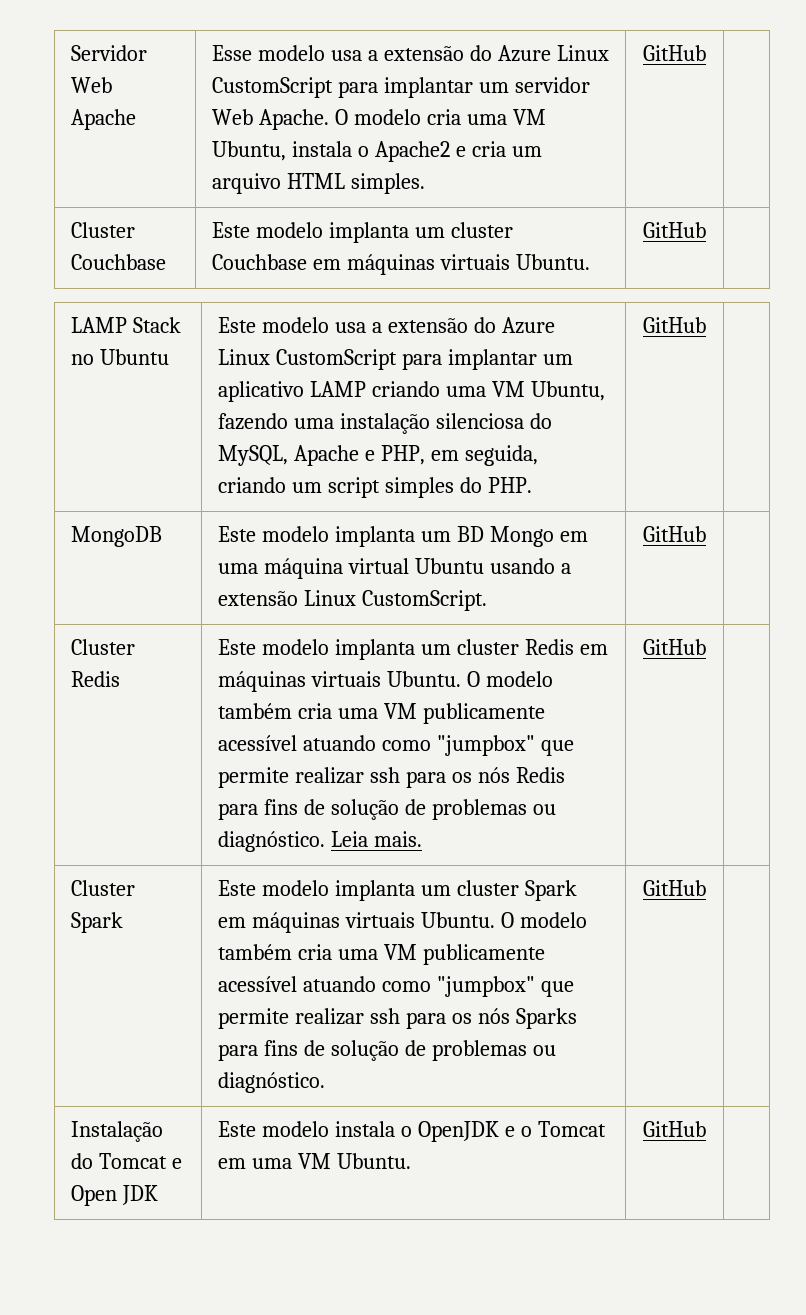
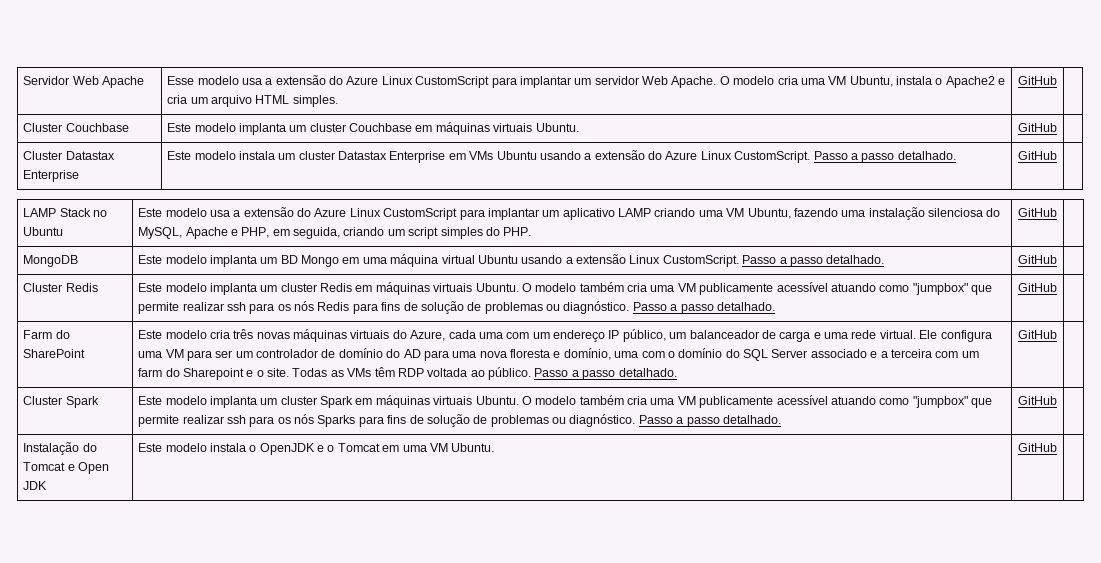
(706, 230) none -> [23,151,115,160] [23,170,80,182] [167,150,956,163] [1018,151,1057,160] // Cluster Datastax Enterprise | Este modelo instala um cluster Datastax Enterprise em VMs Ubuntu usando a extensão do Azure Linux CustomScript. Passo a passo detalhado. | GitHub |
(488, 600) none -> [742,255,885,267] Passo a passo detalhado.
[331,831,423,847] Leia mais. -> [632,302,775,314] [1018,283,1057,292] [23,330,70,339] [23,349,86,358] [138,329,992,342] [138,348,979,361] [138,367,677,380] Passo a passo detalhado. | GitHub | // Farm do SharePoint | Este modelo cria três novas máquinas virtuais do Azure, cada uma com um endereço IP público, um balanceador de carga e uma rede virtual. Ele configura uma VM para ser um controlador de domínio do AD para uma nova floresta e domínio, uma com o domínio do SQL Server associado e a terceira com um farm do Sharepoint e o site. Todas as VMs têm RDP voltada ao público. Passo a passo detalhado.
(326, 1082) none -> [638,415,781,427] Passo a passo detalhado.

